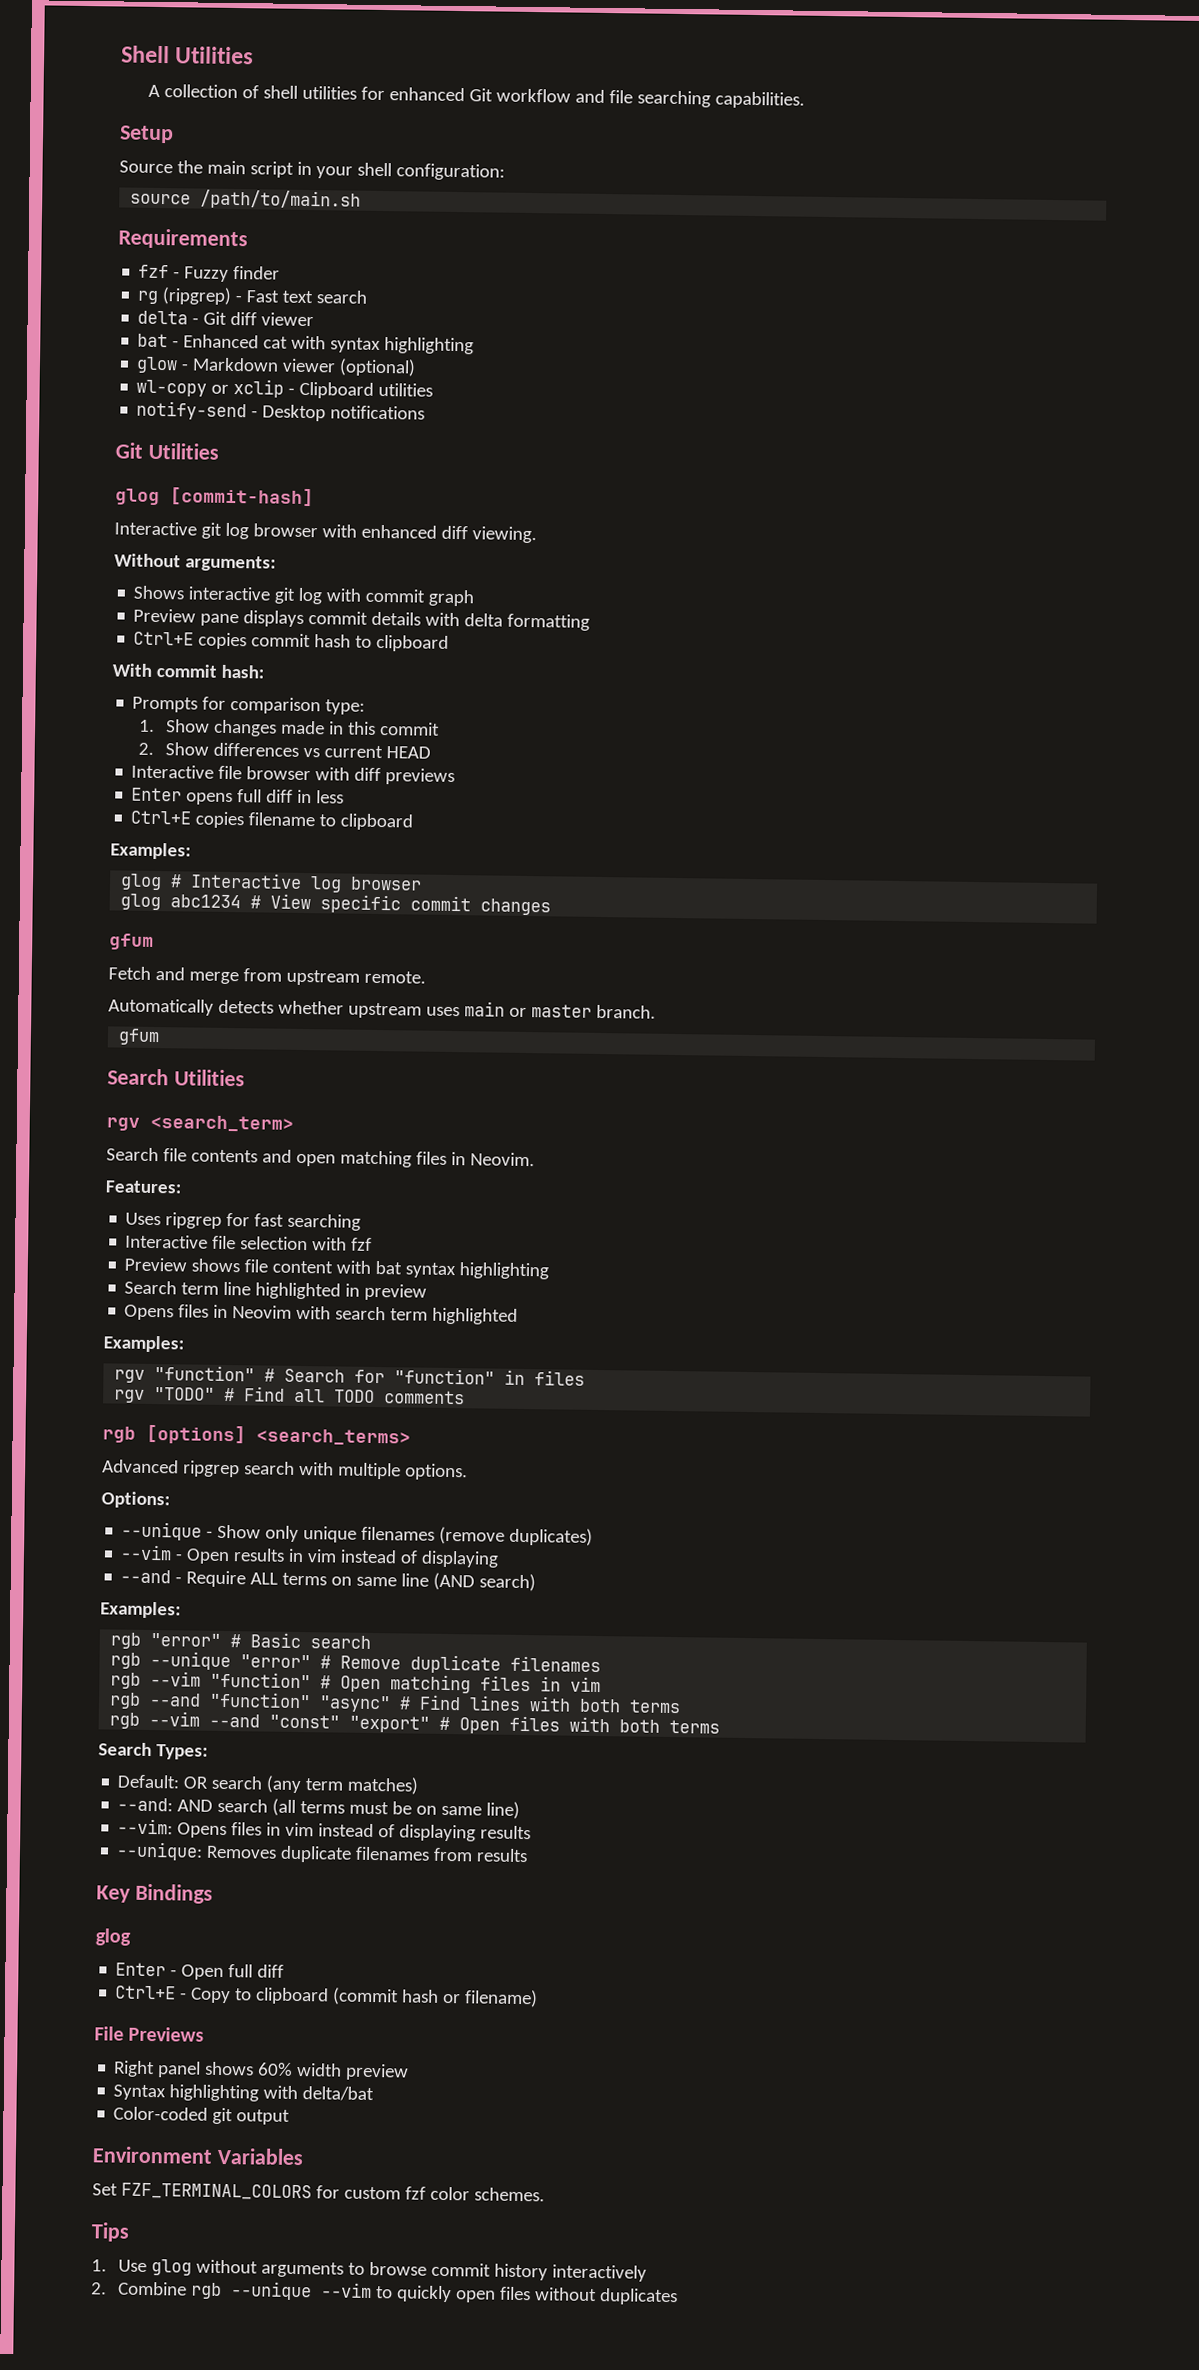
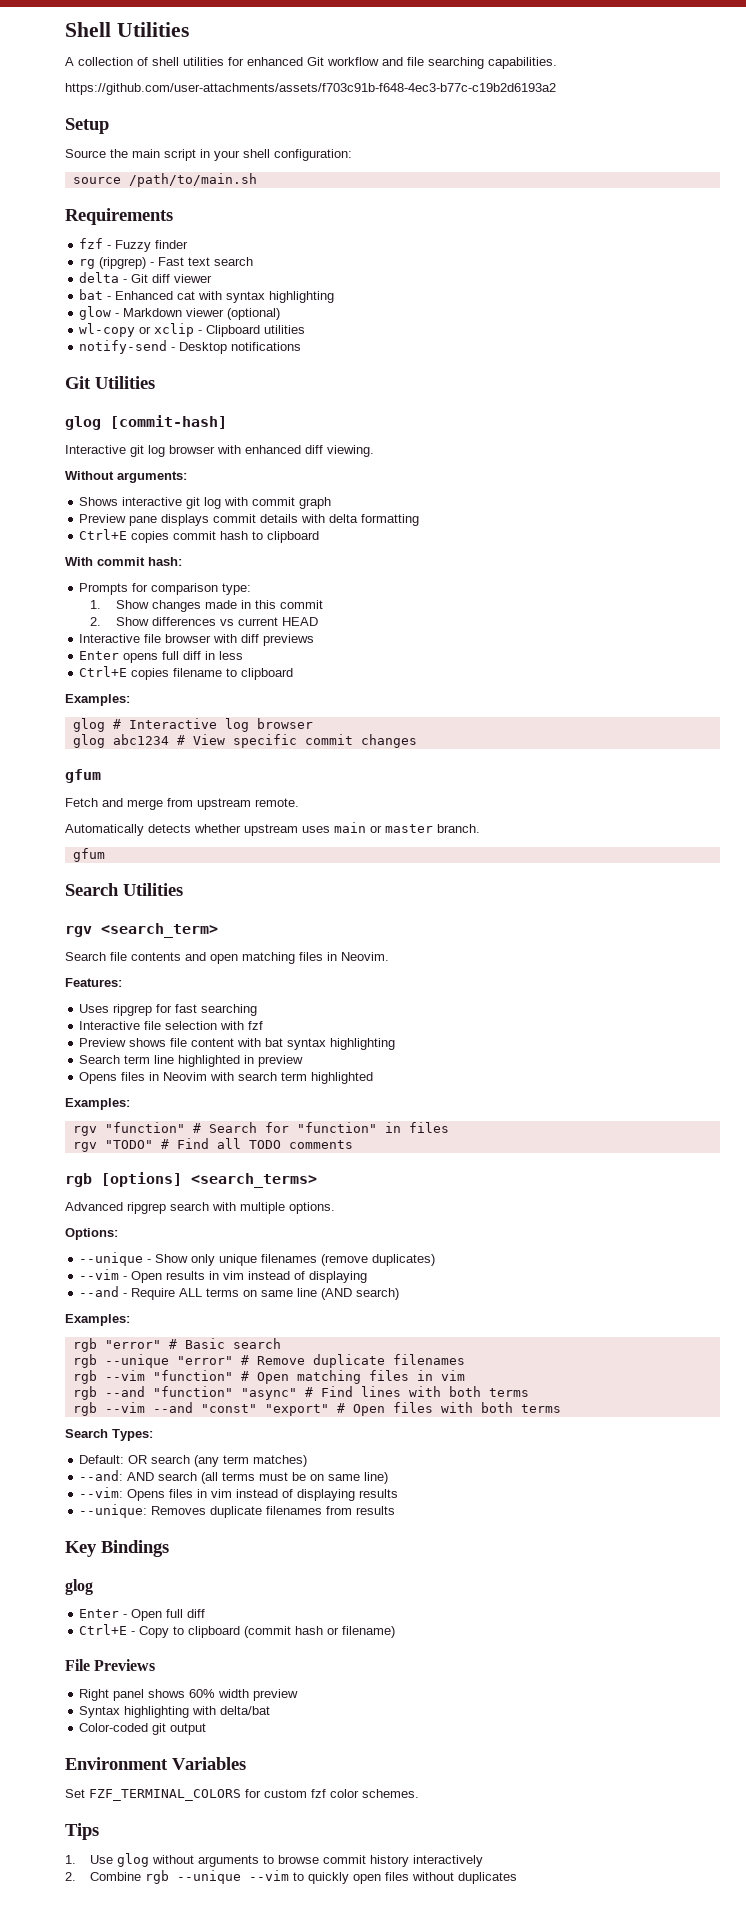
(805, 100) none -> [65,83,556,95] // https://github.com/user-attachments/assets/f703c91b-f648-4ec3-b77c-c19b2d6193a2

